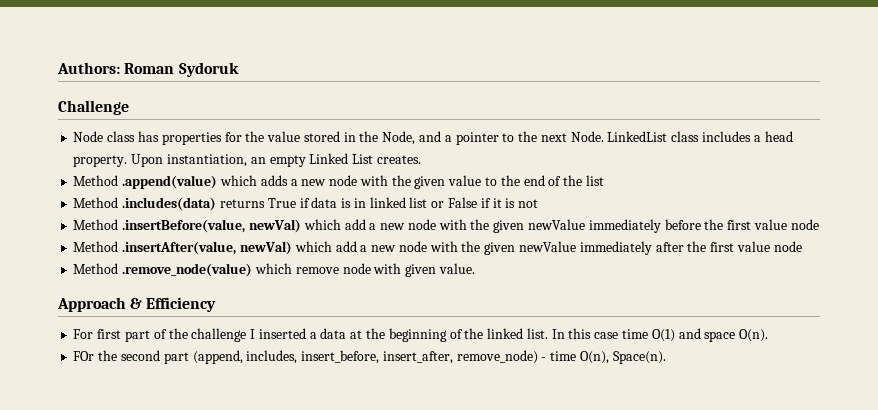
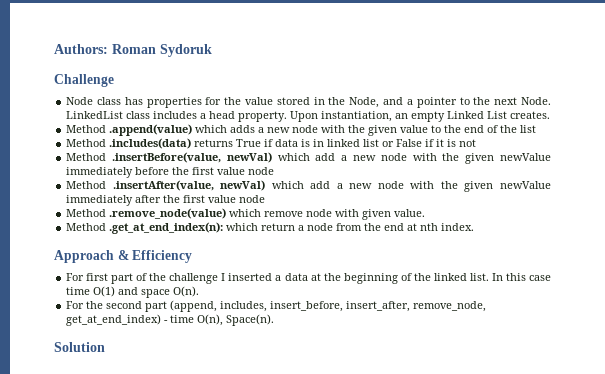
(475, 268) none -> [66,222,475,234] // Method .get_at_end_index(n): which return a node from the end at nth index.
[73,351,95,361] FOr -> [66,301,85,309] For
[456,350,538,364] remove_node) -> [413,301,487,312] [66,314,162,326] remove_node, get_at_end_index)
(666, 357) none -> [54,342,105,352] // Solution

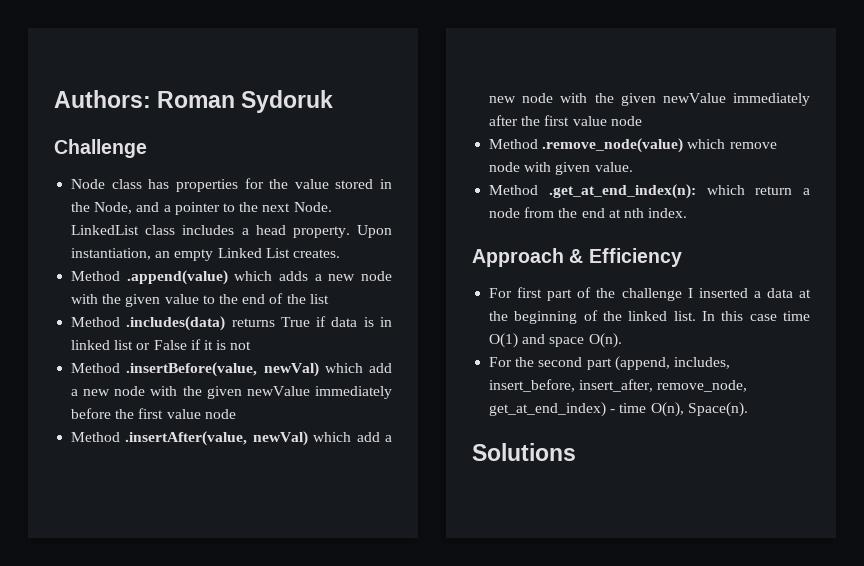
[54,342,105,352] Solution -> [472,443,576,461] Solutions

